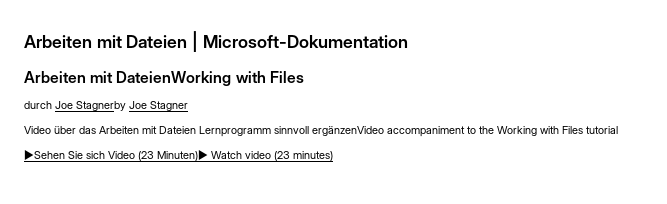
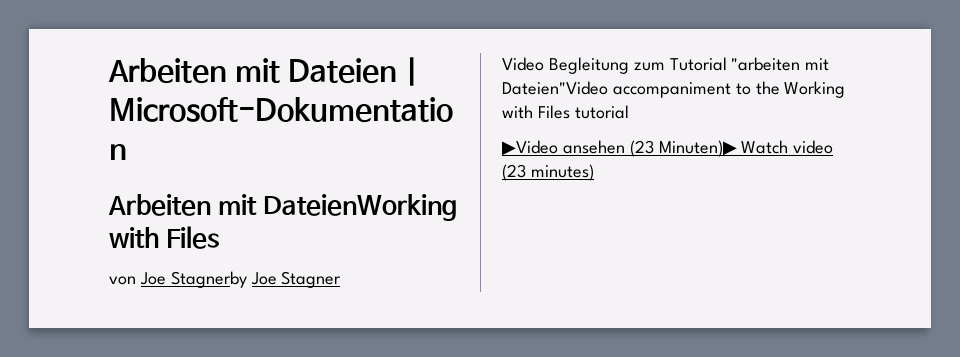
[24,101,52,109] durch -> [109,276,136,285] von
[54,126,384,137] über das Arbeiten mit Dateien Lernprogramm sinnvoll ergänzenVideo -> [548,57,830,74] [502,81,608,95] Begleitung zum Tutorial "arbeiten mit Dateien"Video
[24,150,135,160] ▶Sehen Sie sich Video -> [502,140,625,156] ▶Video ansehen

